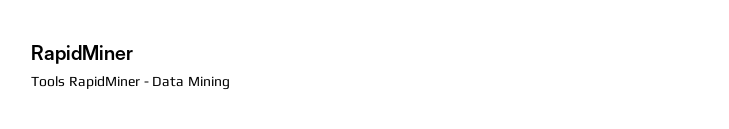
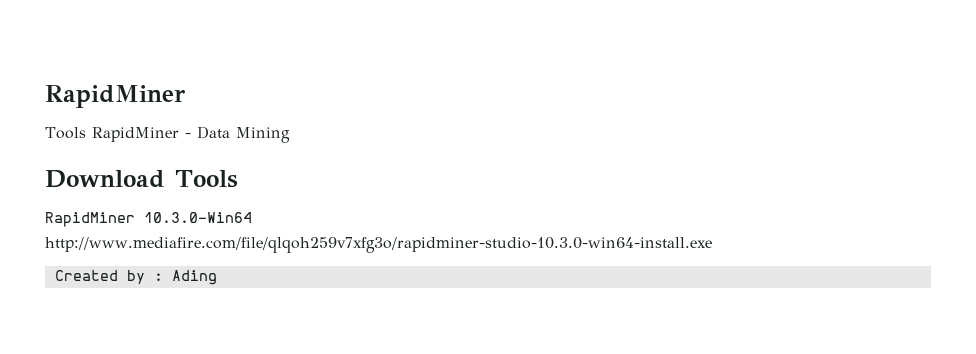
(231, 83) none -> [45,170,238,188] [45,212,252,227] [45,237,712,253] [54,270,217,285] // Download Tools // RapidMiner 10.3.0-Win64 // http://www.mediafire.com/file/qlqoh259v7xfg3o/rapidminer-studio-10.3.0-win64-install.exe // Created by : Ading

